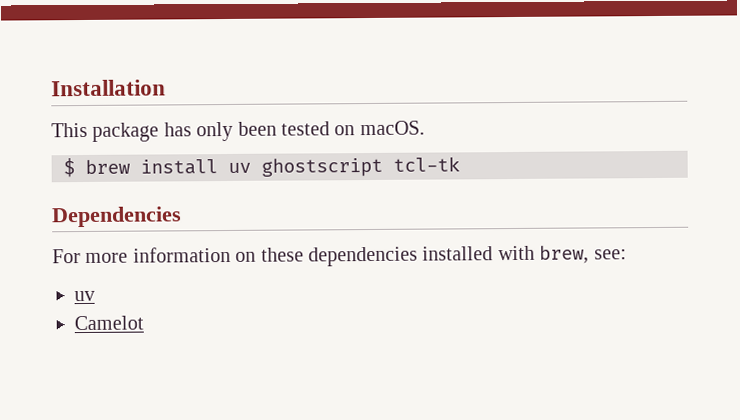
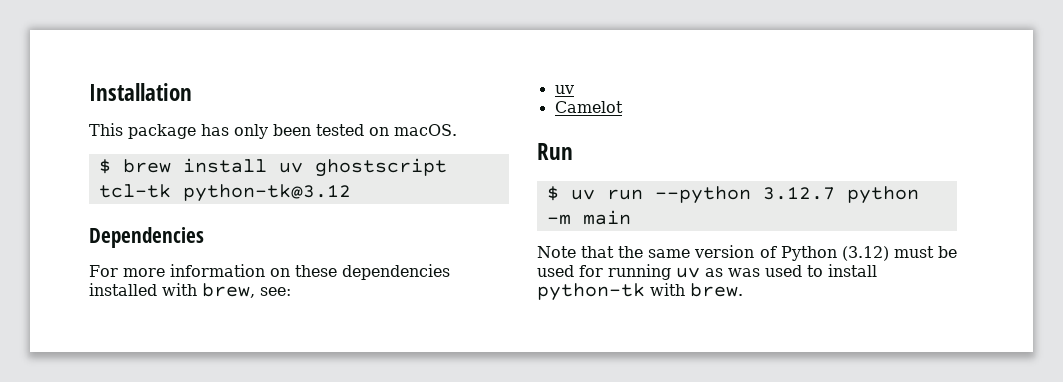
(460, 164) none -> [182,184,351,202] python-tk@3.12
(144, 323) none -> [537,143,573,160] [546,186,919,204] [546,210,631,225] [537,245,957,261] [537,264,877,280] [537,283,743,301] // Run // $ uv run --python 3.12.7 python -m main // Note that the same version of Python (3.12) must be used for running uv as was used to install python-tk with brew.

